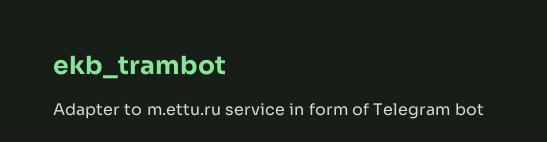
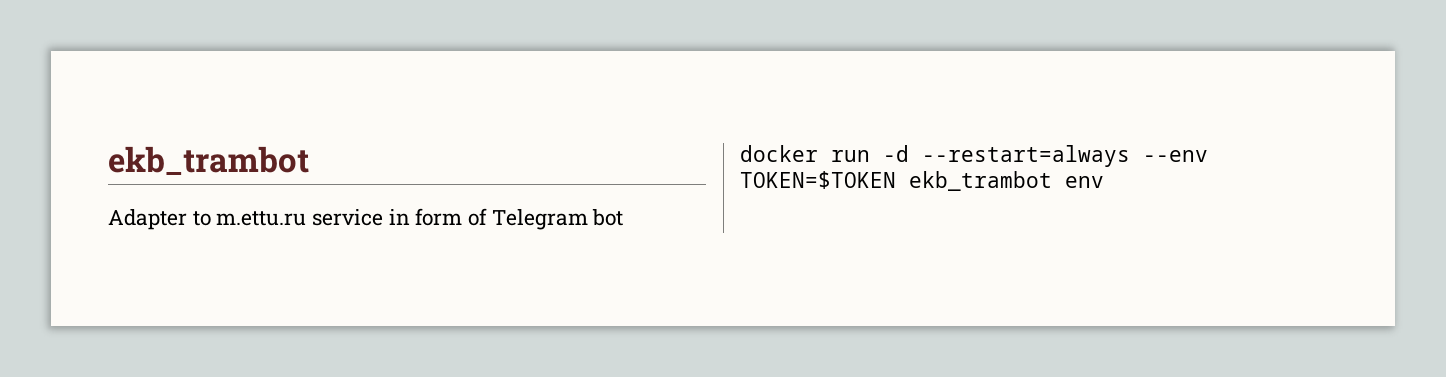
(484, 109) none -> [740,145,1208,167] [740,171,1104,191] docker run -d --restart=always --env TOKEN=$TOKEN ekb_trambot env

